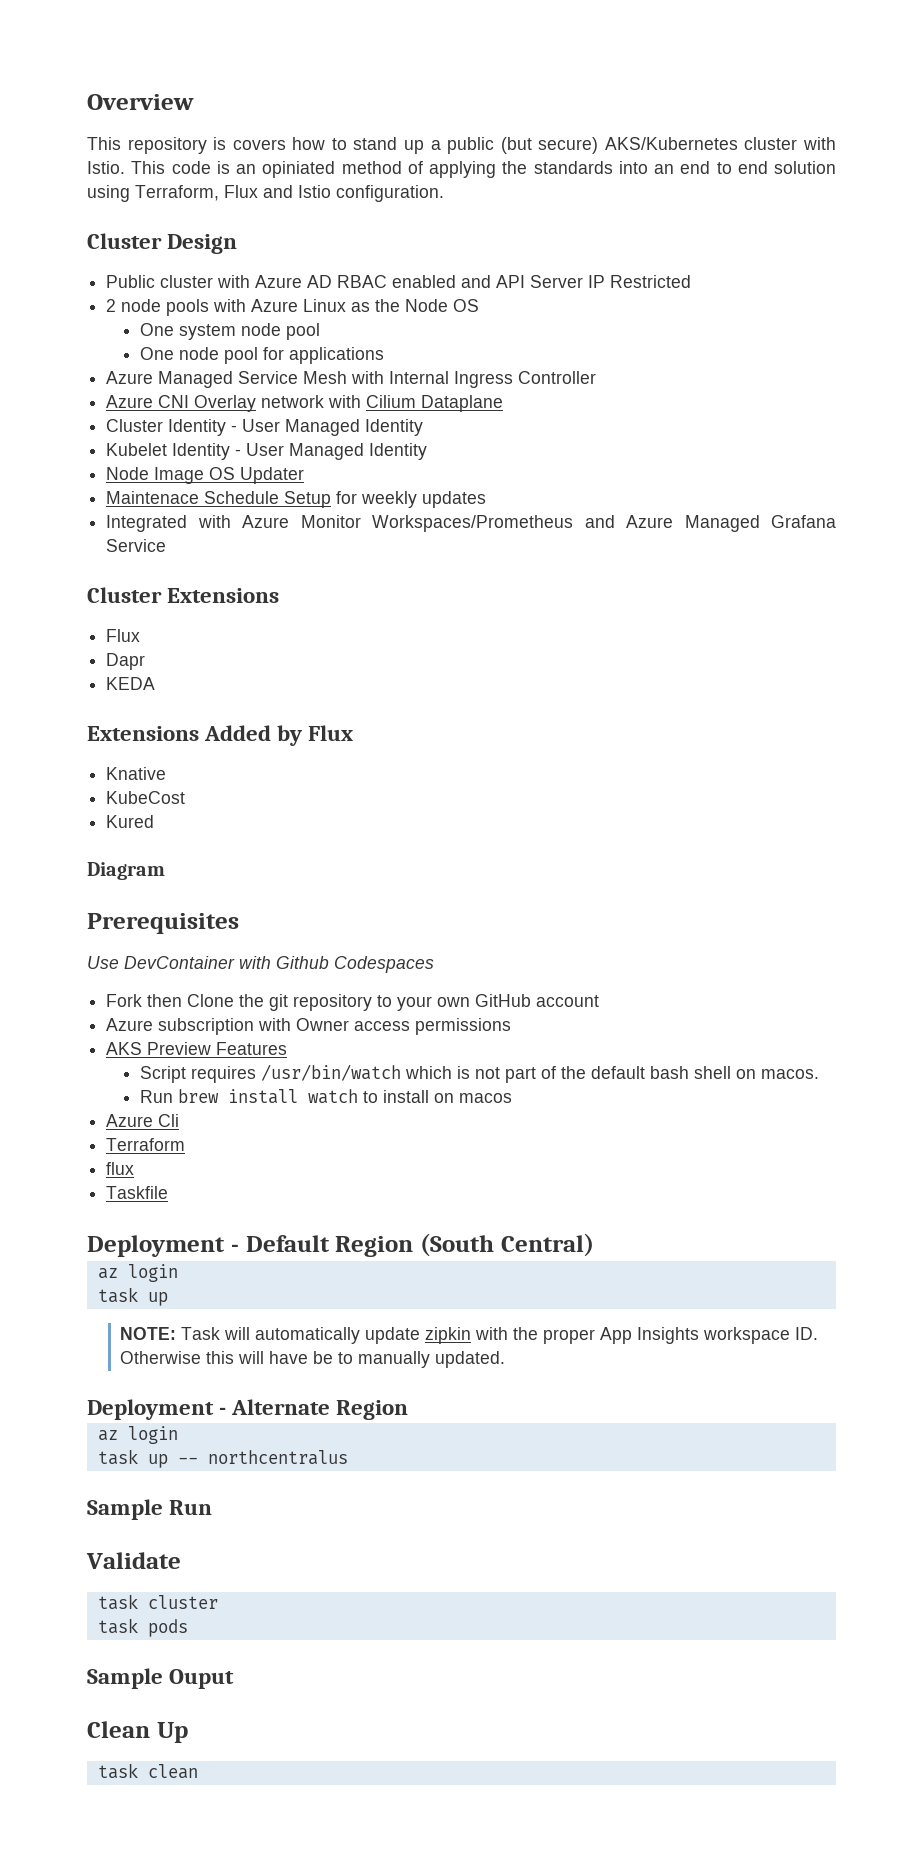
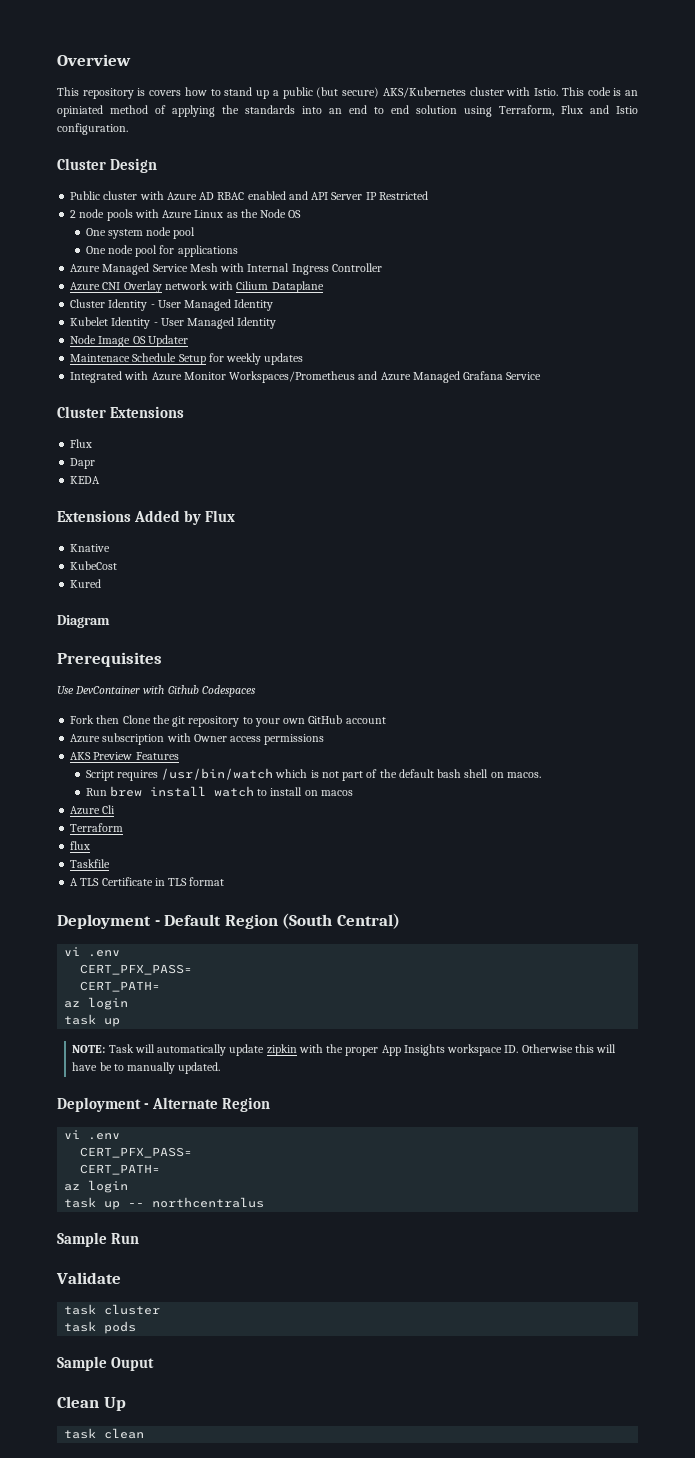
(169, 1192) none -> [70,877,225,886] // A TLS Certificate in TLS format
(594, 1245) none -> [64,947,121,957] [80,964,193,975] [80,981,161,992] // vi .env // CERT_PFX_PASS= // CERT_PATH=
(409, 1410) none -> [64,1130,121,1140] [80,1147,193,1158] [80,1164,161,1175] // vi .env // CERT_PFX_PASS= // CERT_PATH=

